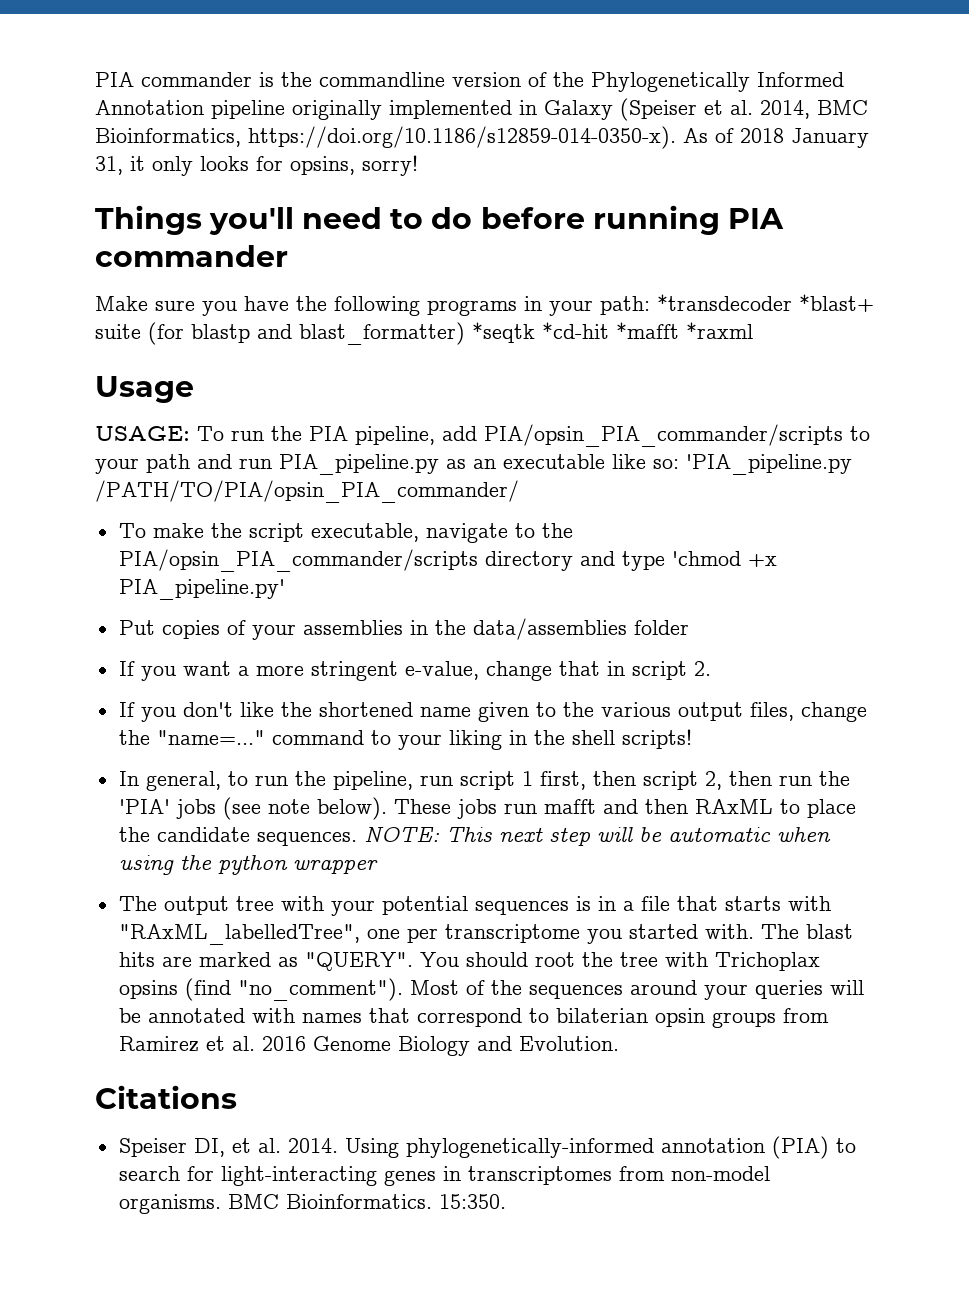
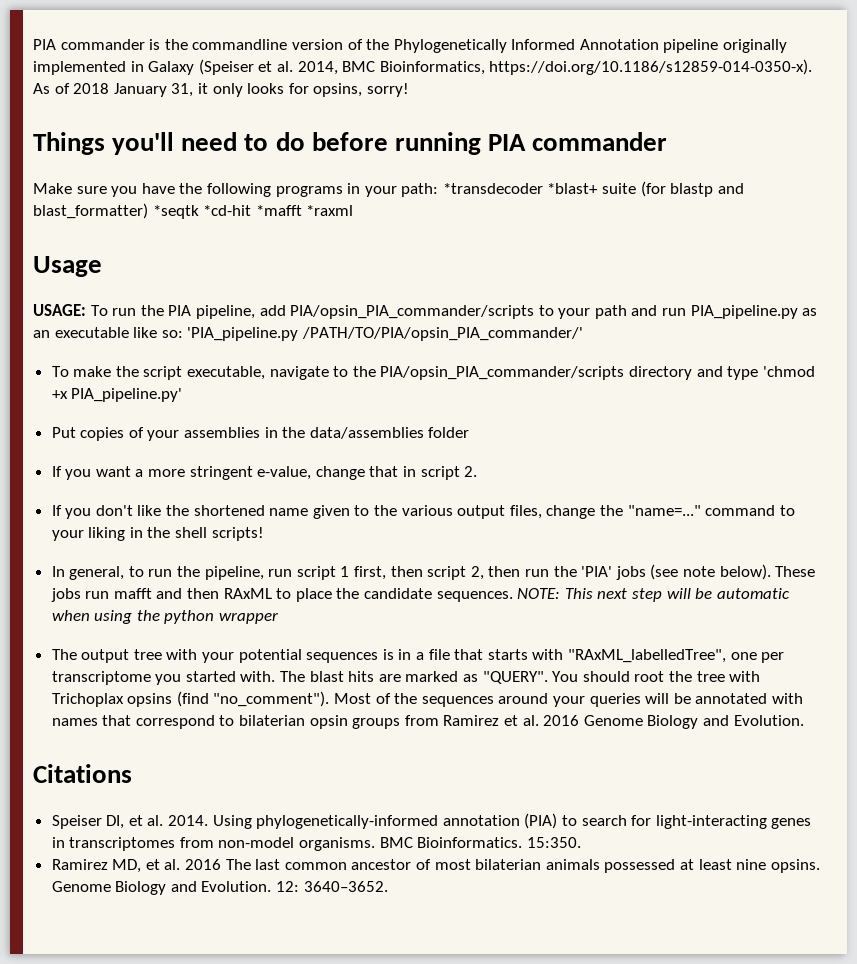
[95,480,519,503] /PATH/TO/PIA/opsin_PIA_commander/ -> [301,327,583,341] /PATH/TO/PIA/opsin_PIA_commander/'
(506, 1201) none -> [51,859,820,873] [51,881,388,895] // Ramirez MD, et al. 2016 The last common ancestor of most bilaterian animals possessed at least nine opsins. Genome Biology and Evolution. 12: 3640–3652.

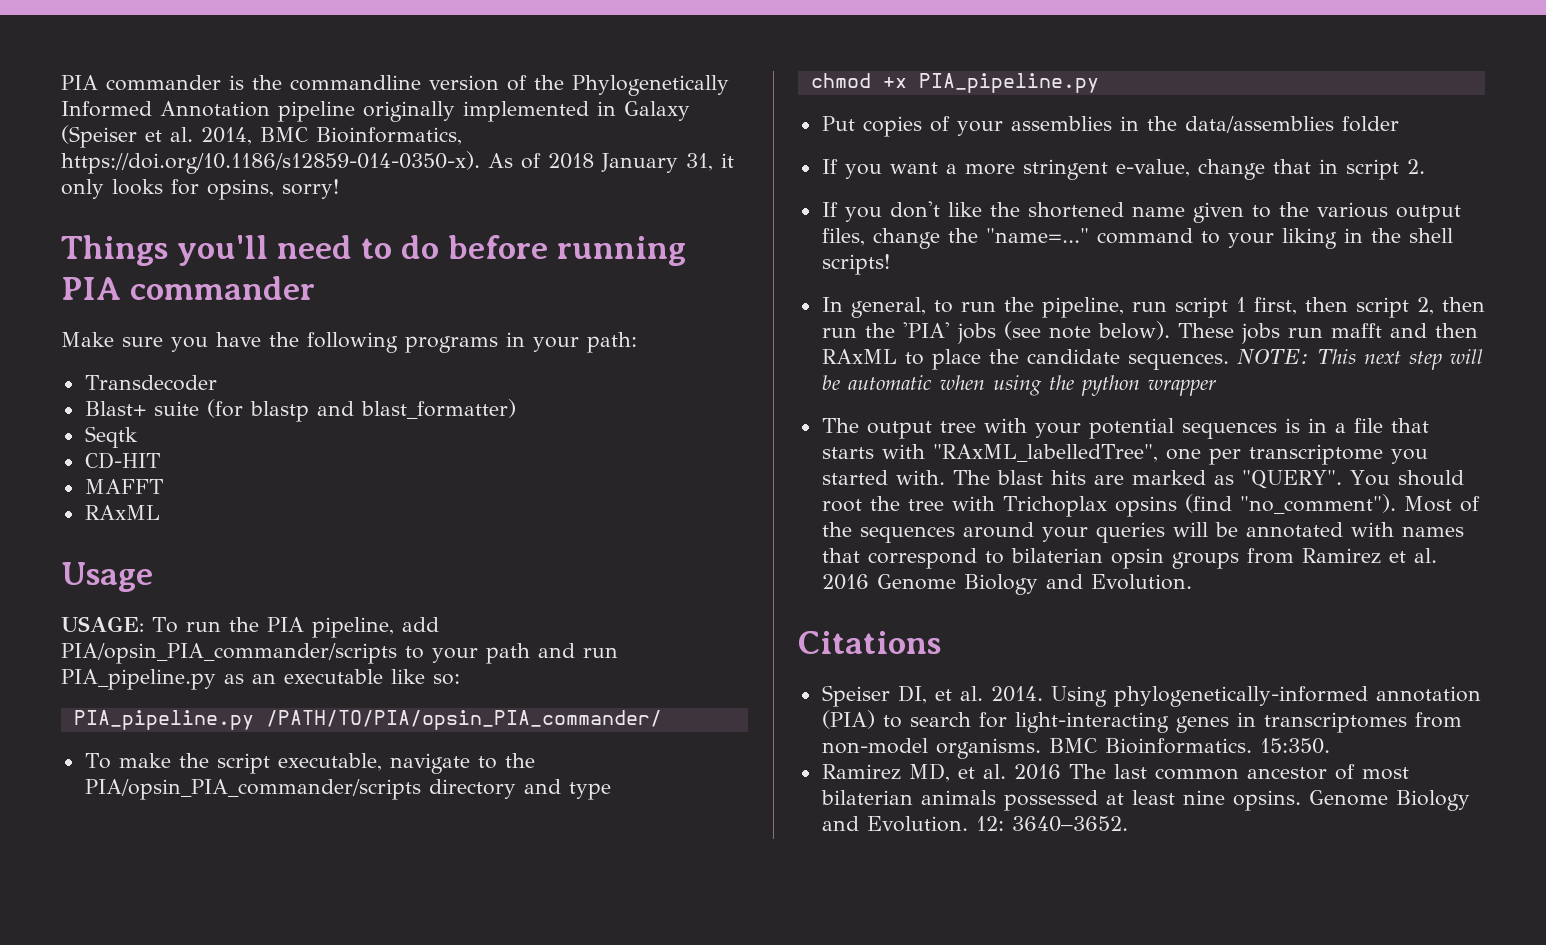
[442,183,599,194] *transdecoder *blast+ -> [84,375,217,391] [84,401,146,416] // Transdecoder // Blast+
[152,205,354,219] *seqtk *cd-hit *mafft *raxml -> [84,426,138,448] [84,452,160,469] [84,479,163,494] [84,505,160,520] // Seqtk // CD-HIT // MAFFT // RAxML
[187,327,583,341] 'PIA_pipeline.py /PATH/TO/PIA/opsin_PIA_commander/' -> [73,710,662,730] // PIA_pipeline.py /PATH/TO/PIA/opsin_PIA_commander/
[762,366,815,377] [51,388,183,402] 'chmod +x PIA_pipeline.py' -> [810,73,1099,93] // chmod +x PIA_pipeline.py

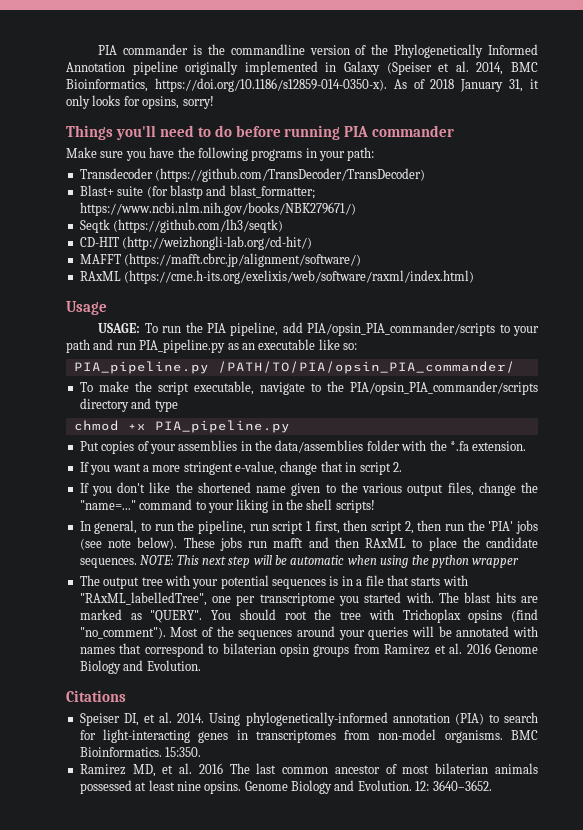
(217, 383) none -> [155,168,426,182] (https://github.com/TransDecoder/TransDecoder)
[360,399,516,419] blast_formatter) -> [229,185,315,199] [79,202,356,216] blast_formatter; https://www.ncbi.nlm.nih.gov/books/NBK279671/)
(138, 437) none -> [113,219,284,233] (https://github.com/lh3/seqtk)
(160, 460) none -> [122,236,313,250] (http://weizhongli-lab.org/cd-hit/)
[84,505,160,520] // RAxML -> [124,253,362,267] [79,270,475,284] (https://mafft.cbrc.jp/alignment/software/) // RAxML (https://cme.h-its.org/exelixis/web/software/raxml/index.html)
(1399, 124) none -> [401,440,527,451] with the *.fa extension.

